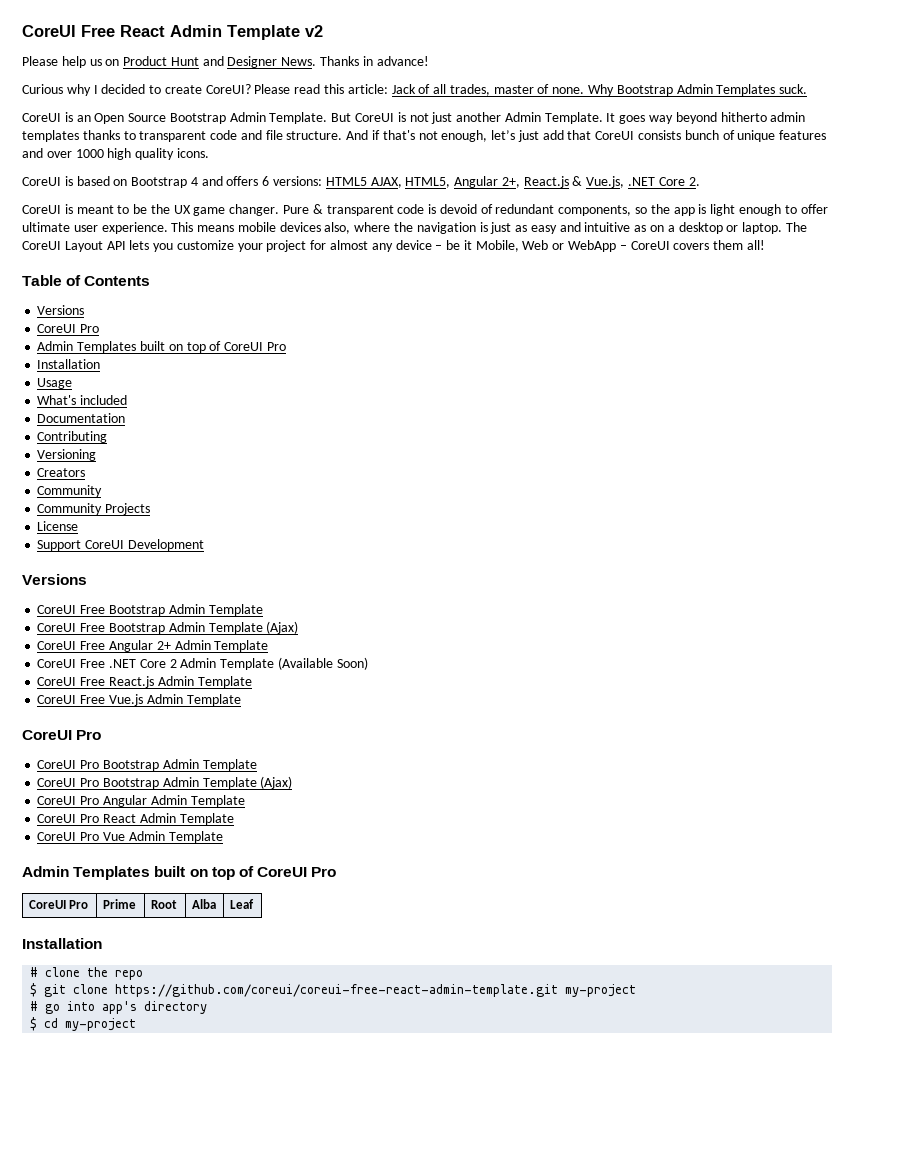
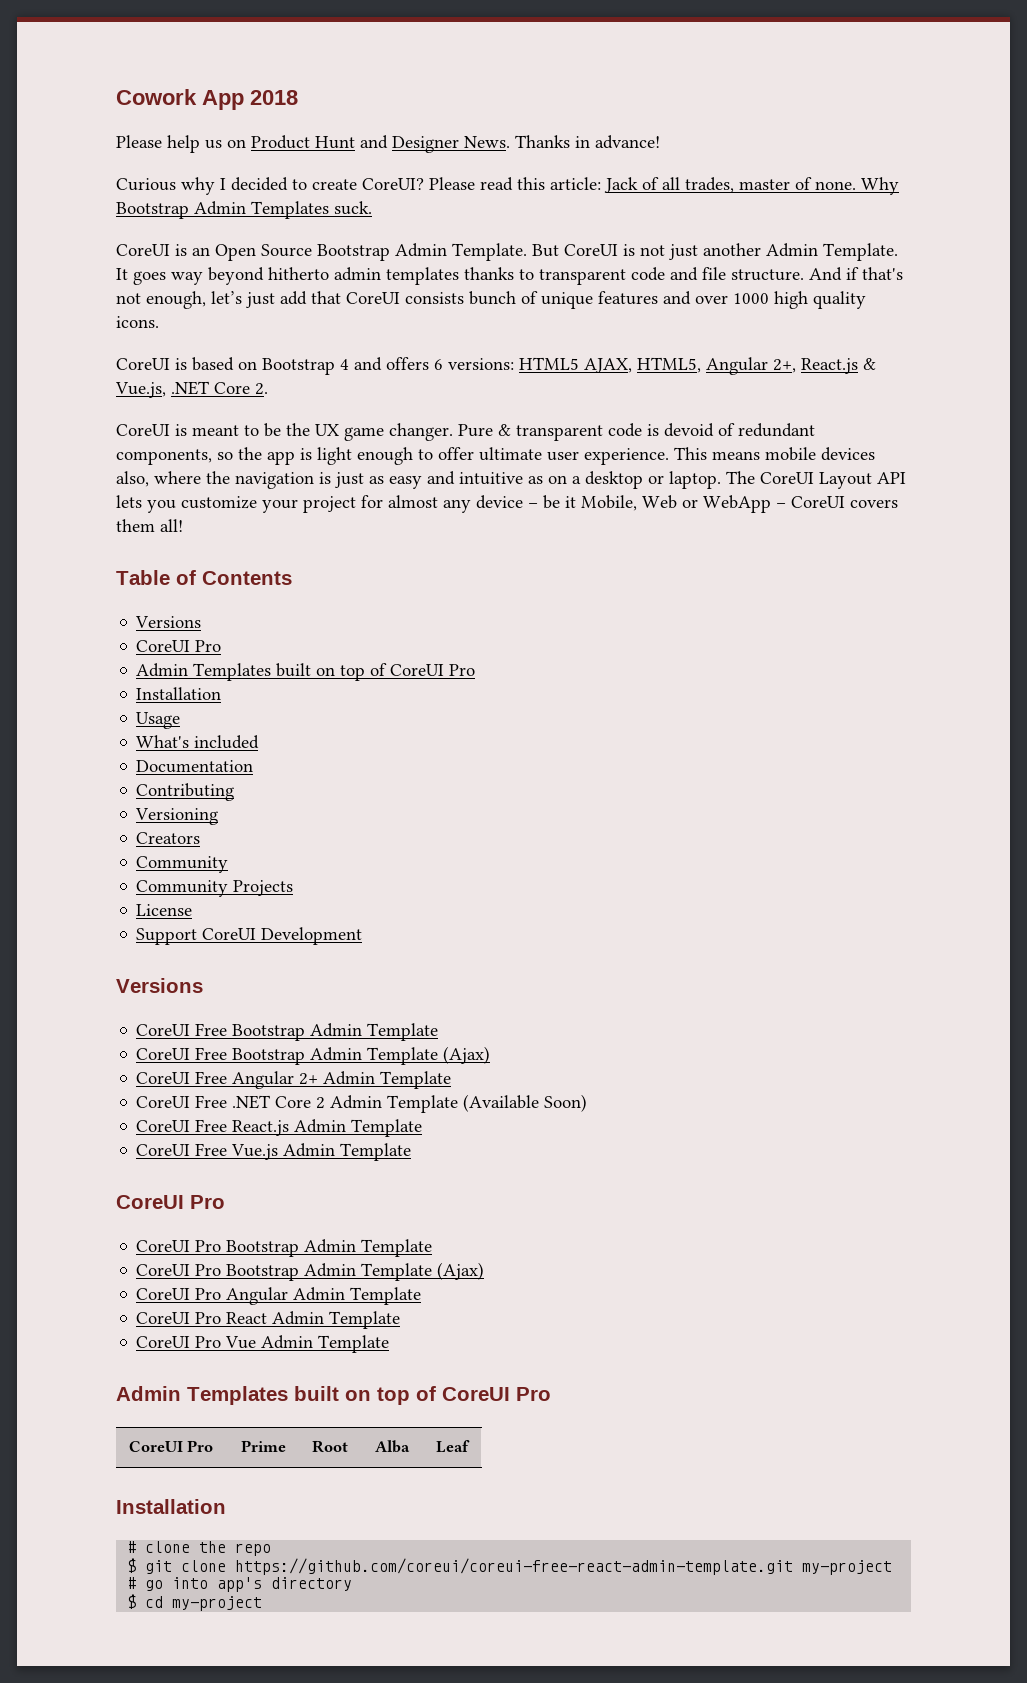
[22,25,323,40] CoreUI Free React Admin Template v2 -> [116,89,298,110] Cowork App 2018

